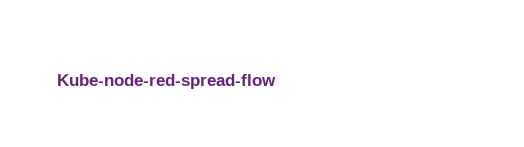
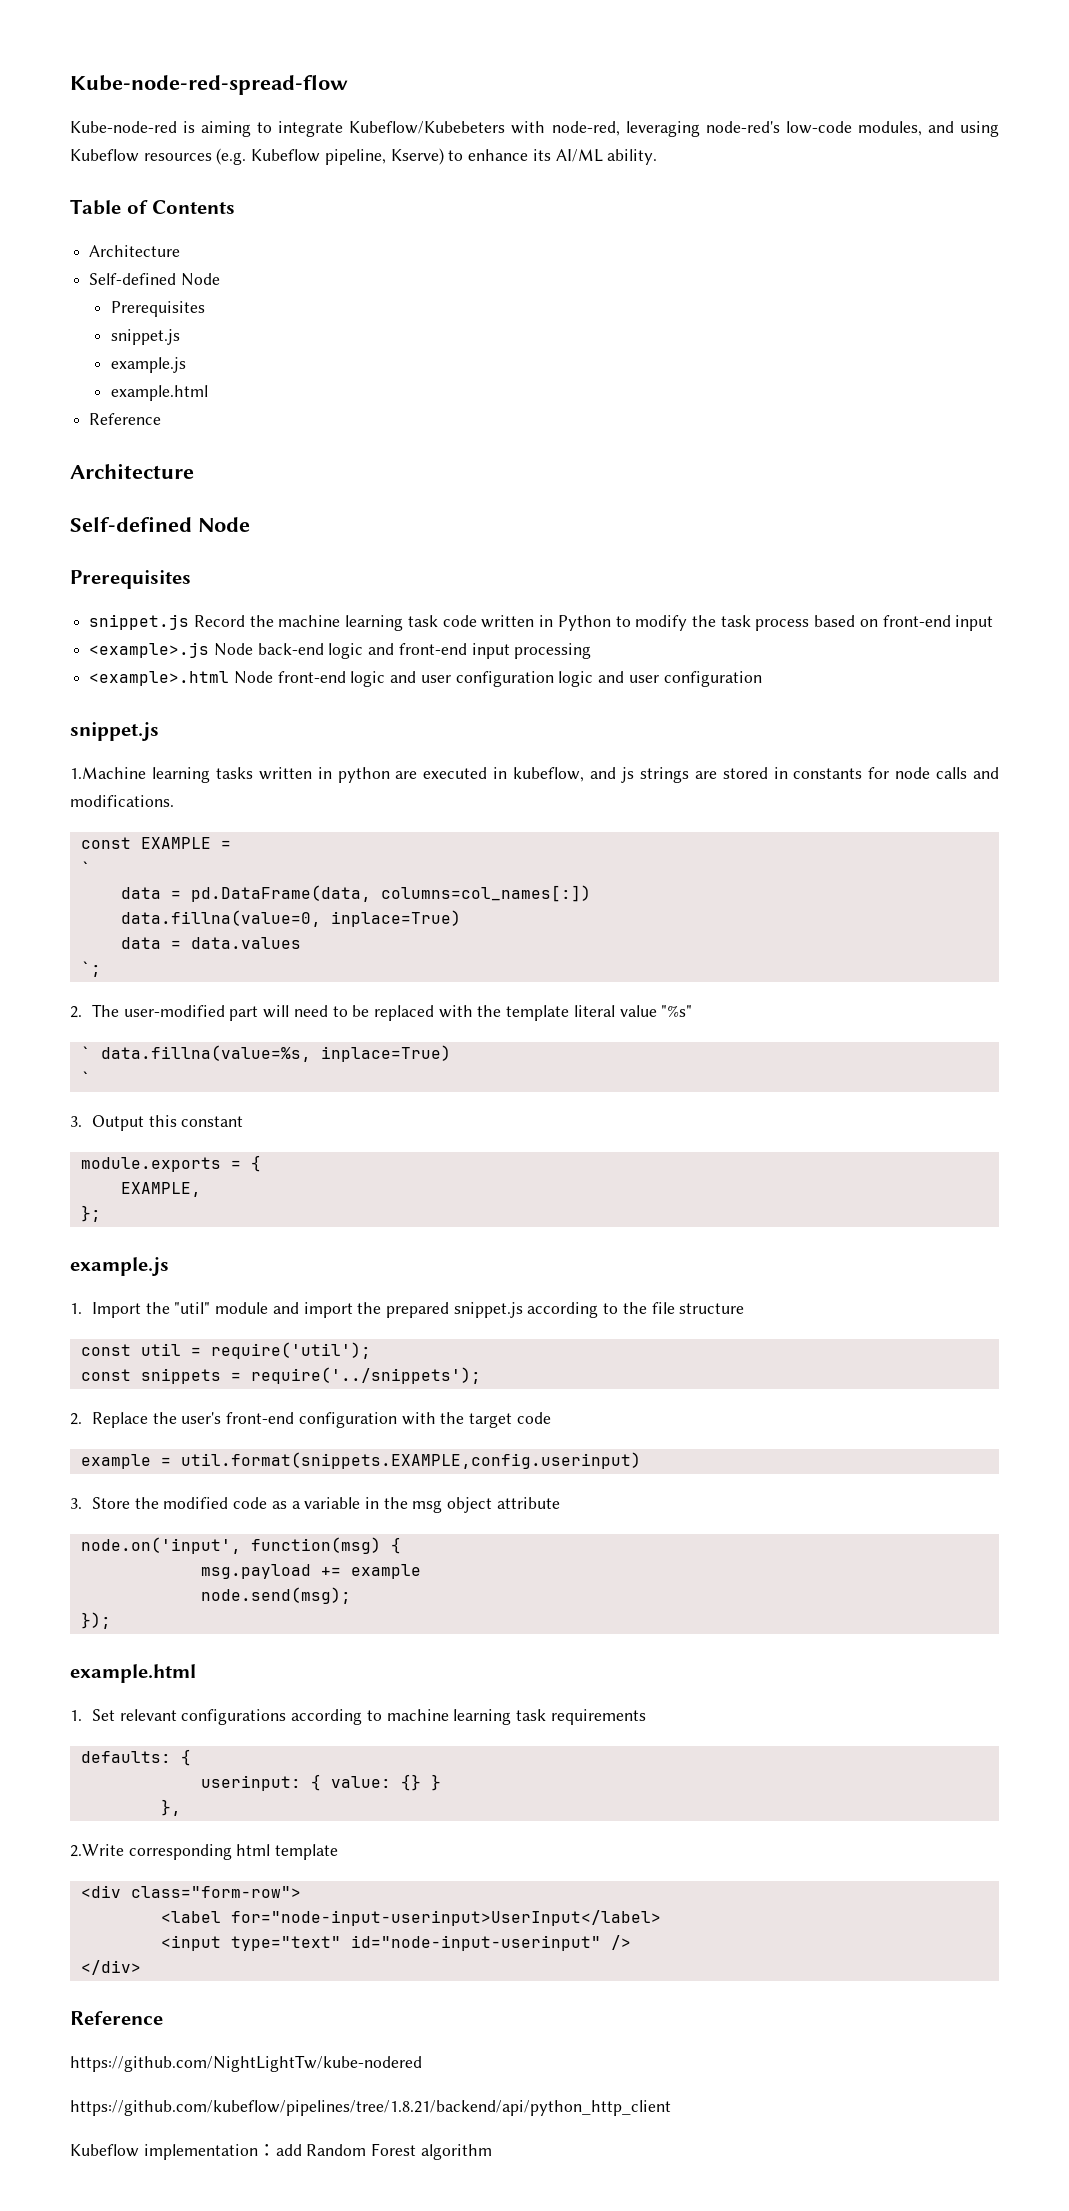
(276, 81) none -> [70,121,1000,137] [70,148,658,165] [70,199,236,215] [89,245,181,257] [89,273,220,286] [111,301,206,317] [111,329,181,345] [111,357,187,373] [111,385,209,401] [89,413,162,425] [70,463,194,479] [70,516,250,532] [70,570,191,589] [89,614,994,631] [89,642,592,659] [89,671,762,687] [70,722,159,741] [70,767,999,783] [70,795,174,807] [80,837,231,849] [80,861,91,874] [120,885,591,902] [120,910,461,927] [120,937,301,949] [80,961,101,977] [70,1004,693,1021] [80,1045,451,1062] [80,1071,91,1084] [70,1115,244,1131] [80,1155,261,1172] [120,1182,201,1197] [80,1205,101,1222] [70,1257,169,1276] [70,1302,745,1318] [80,1342,371,1359] [80,1367,481,1384] [70,1412,551,1428] [80,1452,641,1469] [70,1497,560,1513] [80,1537,401,1554] [200,1564,421,1579] [200,1587,351,1604] [80,1612,111,1629] [70,1664,196,1683] [70,1709,646,1725] [80,1749,191,1766] [200,1774,441,1791] [160,1799,181,1816] [70,1844,339,1860] [80,1885,301,1898] [160,1910,661,1926] [160,1935,631,1951] [80,1960,141,1975] [70,2011,163,2025] [70,2055,422,2072] [70,2100,671,2116] [70,2143,492,2160] // Kube-node-red is aiming to integrate Kubeflow/Kubebeters with node-red, leveraging node-red's low-code modules, and using Kubeflow resources (e.g. Kubeflow pipeline, Kserve) to enhance its AI/ML ability. // Table of Contents // Architecture // Self-defined Node // Prerequisites // snippet.js // example.js // example.html // Reference // Architecture // Self-defined Node // Prerequisites // snippet.js Record the machine learning task code written in Python to modify the task process based on front-end input // <example>.js Node back-end logic and front-end input processing // <example>.html Node front-end logic and user configuration logic and user configuration // snippet.js // 1.Machine learning tasks written in python are executed in kubeflow, and js strings are stored in constants for node calls and modifications. // const EXAMPLE = // ` // data = pd.DataFrame(data, columns=col_names[:]) // data.fillna(value=0, inplace=True) // data = data.values // `; // 2. The user-modified part will need to be replaced with the template literal value "%s" // ` data.fillna(value=%s, inplace=True) // ` // 3. Output this constant // module.exports = { // EXAMPLE, // }; // example.js // 1. Import the "util" module and import the prepared snippet.js according to the file structure // const util = require('util'); // const snippets = require('../snippets'); // 2. Replace the user's front-end configuration with the target code // example = util.format(snippets.EXAMPLE,config.userinput) // 3. Store the modified code as a variable in the msg object attribute // node.on('input', function(msg) { // msg.payload += example // node.send(msg); // }); // example.html // 1. Set relevant configurations according to machine learning task requirements // defaults: { // userinput: { value: {} } // }, // 2.Write corresponding html template // <div class="form-row"> // <label for="node-input-userinput>UserInput</label> // <input type="text" id="node-input-userinput" /> // </div> // Reference // https://github.com/NightLightTw/kube-nodered // https://github.com/kubeflow/pipelines/tree/1.8.21/backend/api/python_http_client // Kubeflow implementation：add Random Forest algorithm

